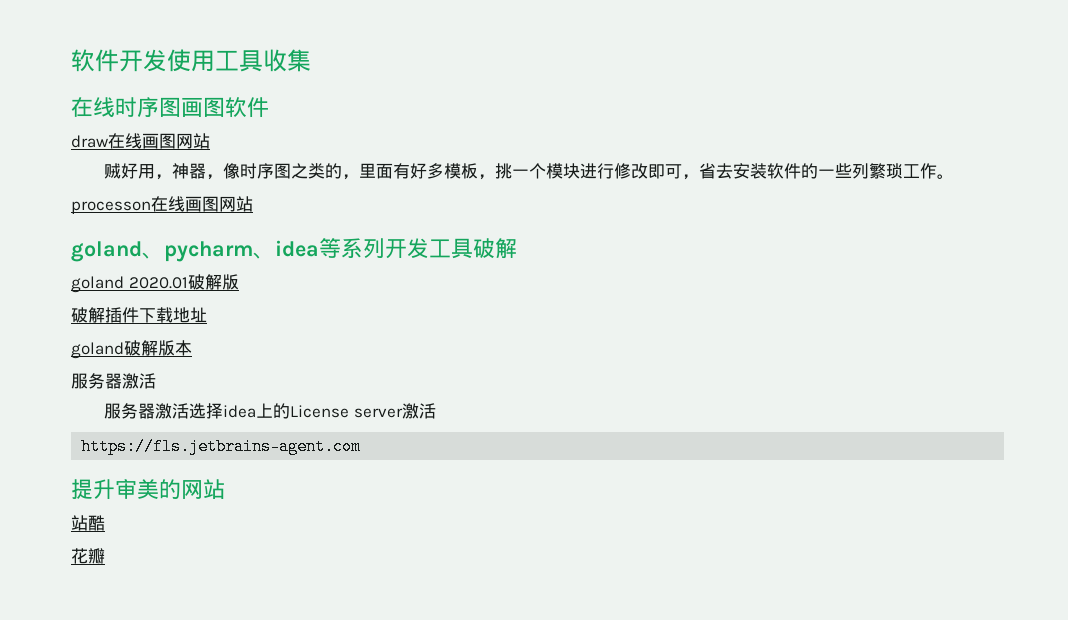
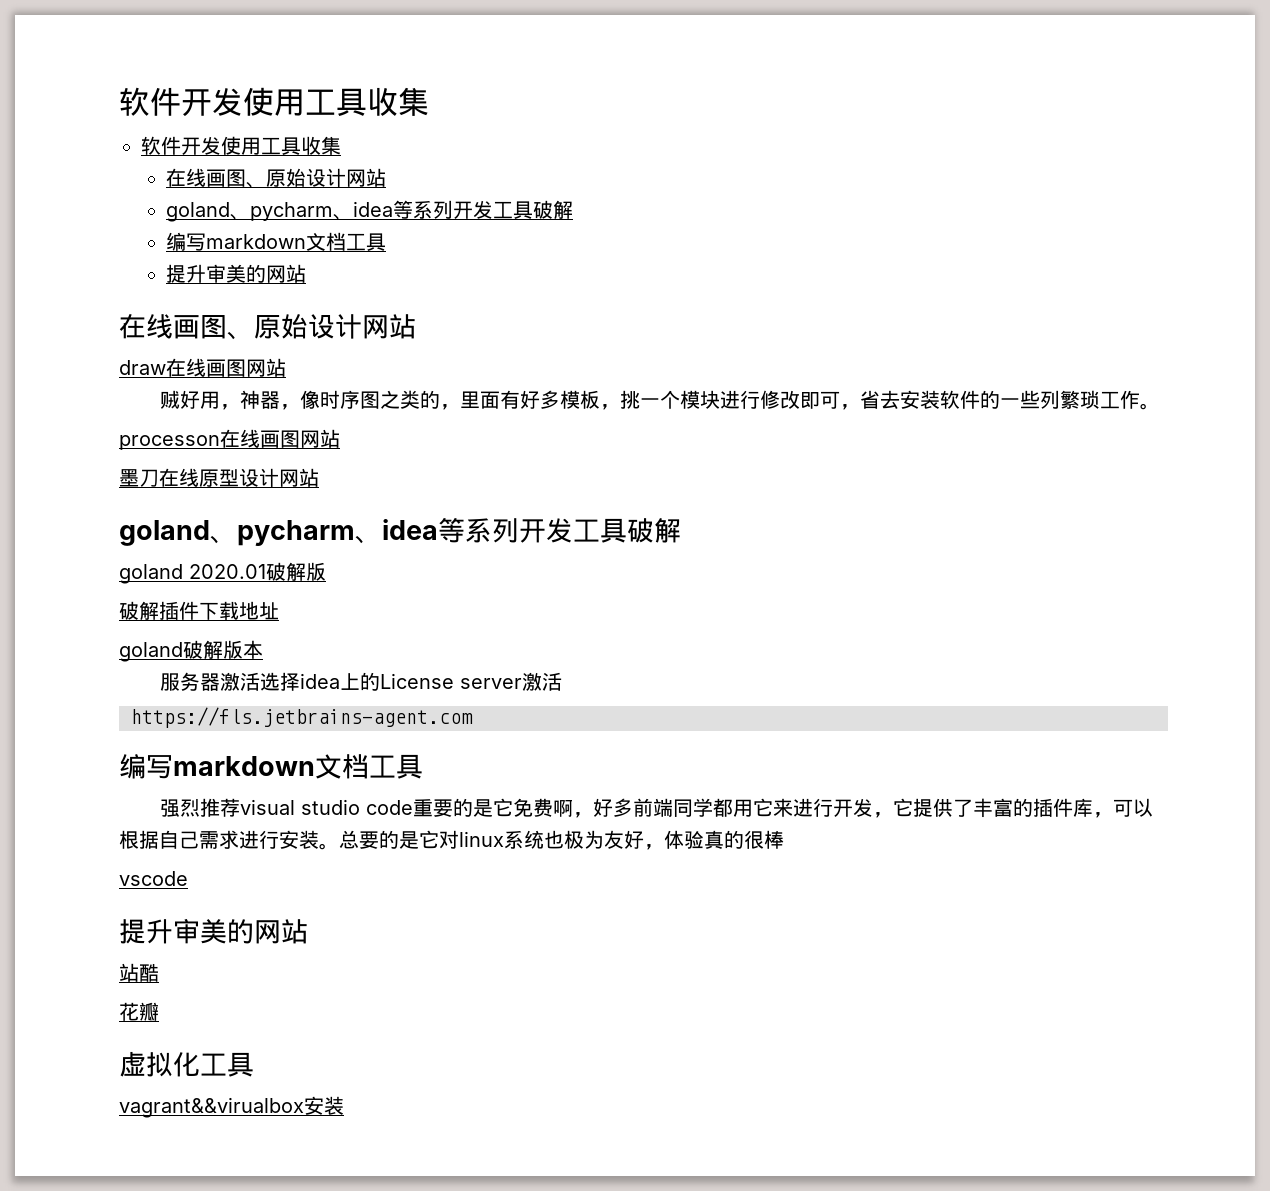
[71,49,311,72] [71,97,269,118] 软件开发使用工具收集 // 在线时序图画图软件 -> [119,87,429,117] [141,136,341,155] [165,168,386,188] [165,200,573,222] [165,232,386,251] [165,264,306,283] [119,314,416,340] 软件开发使用工具收集 // 软件开发使用工具收集 // 在线画图、原始设计网站 // goland、pycharm、idea等系列开发工具破解 // 编写markdown文档工具 // 提升审美的网站 // 在线画图、原始设计网站
(253, 204) none -> [119,468,319,487] // 墨刀在线原型设计网站
[104,403,190,419] // 服务器激活 -> (260, 681) none
(362, 446) none -> [119,754,423,779] [159,798,1153,818] [119,830,784,850] [119,871,188,886] // 编写markdown文档工具 // 强烈推荐visual studio code重要的是它免费啊，好多前端同学都用它来进行开发，它提供了丰富的插件库，可以根据自己需求进行安装。总要的是它对linux系统也极为友好，体验真的很棒 // vscode
(105, 556) none -> [119,1051,254,1077] [119,1096,344,1118] // 虚拟化工具 // vagrant&&virualbox安装

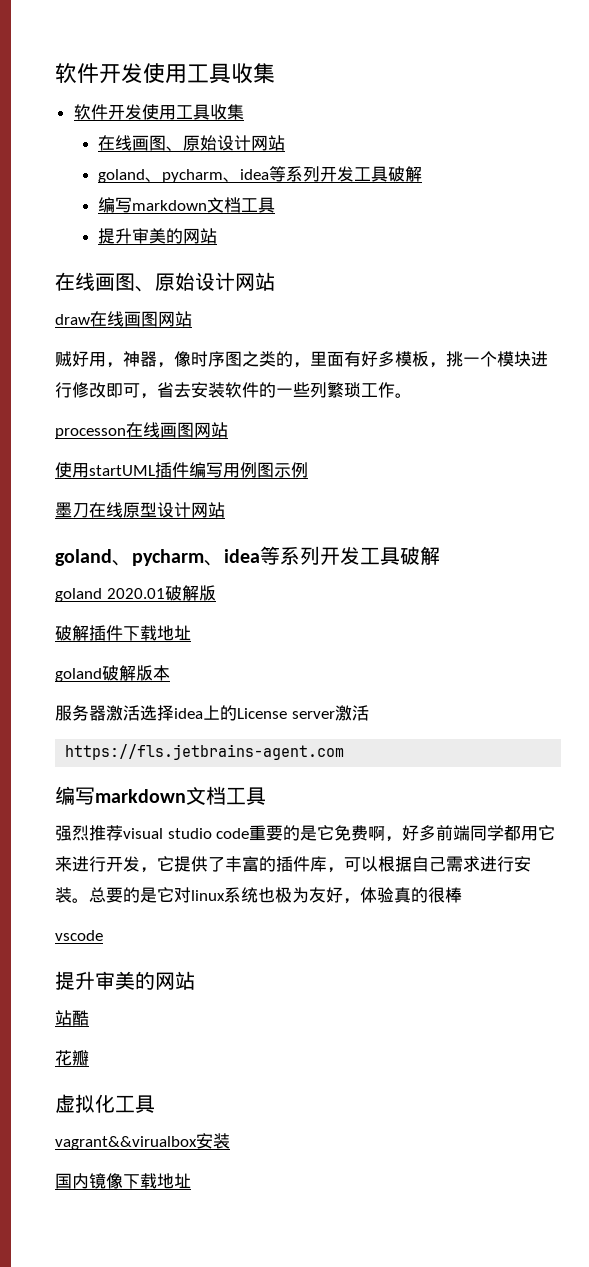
(340, 438) none -> [55,462,308,478] // 使用startUML插件编写用例图示例
(344, 1105) none -> [55,1173,191,1189] // 国内镜像下载地址

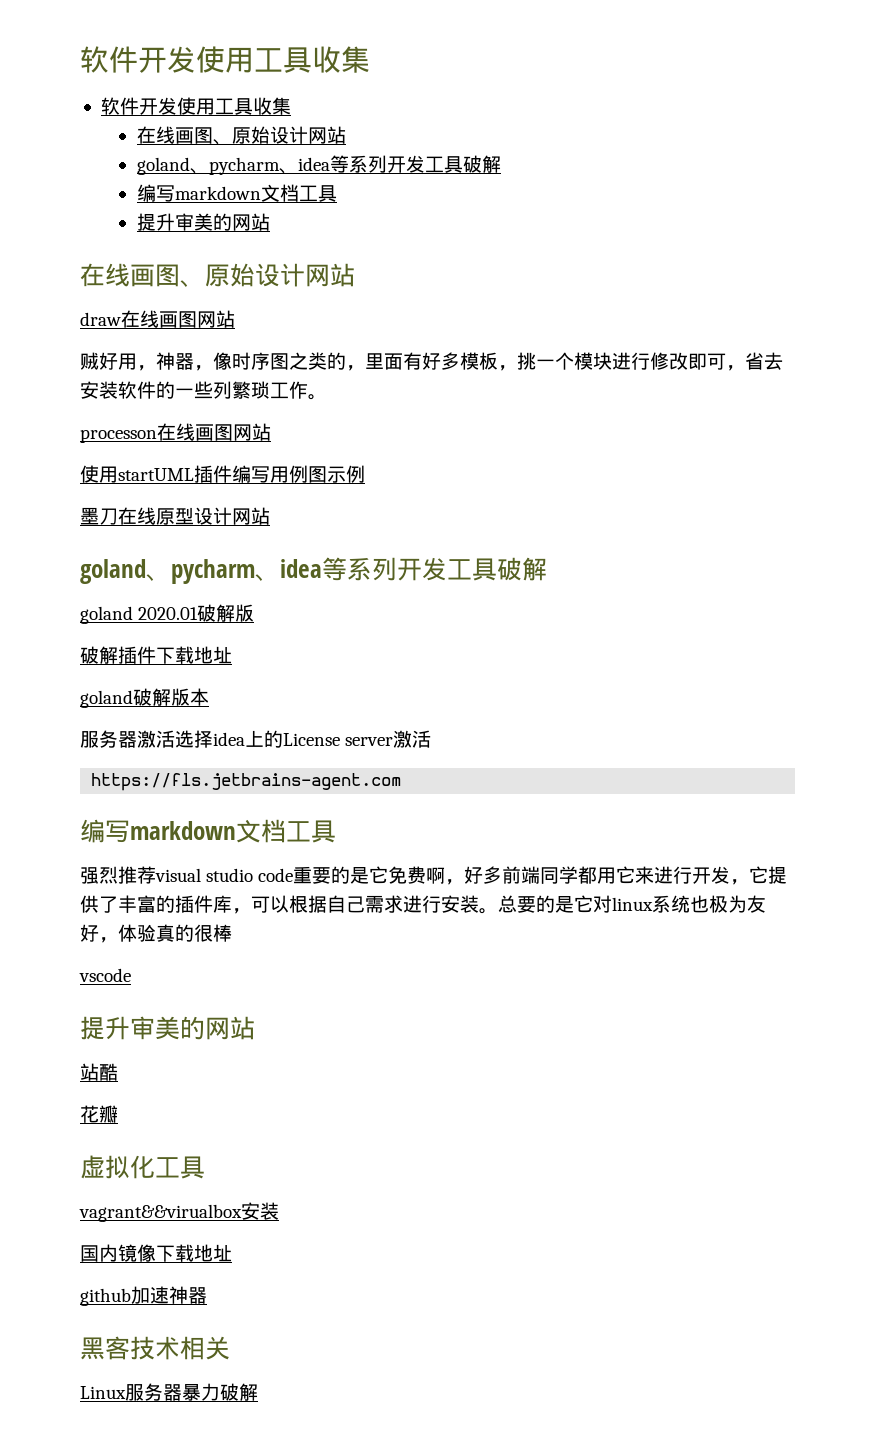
(191, 1181) none -> [80,1286,207,1306] [80,1336,230,1360] [80,1383,258,1401] // github加速神器 // 黑客技术相关 // Linux服务器暴力破解

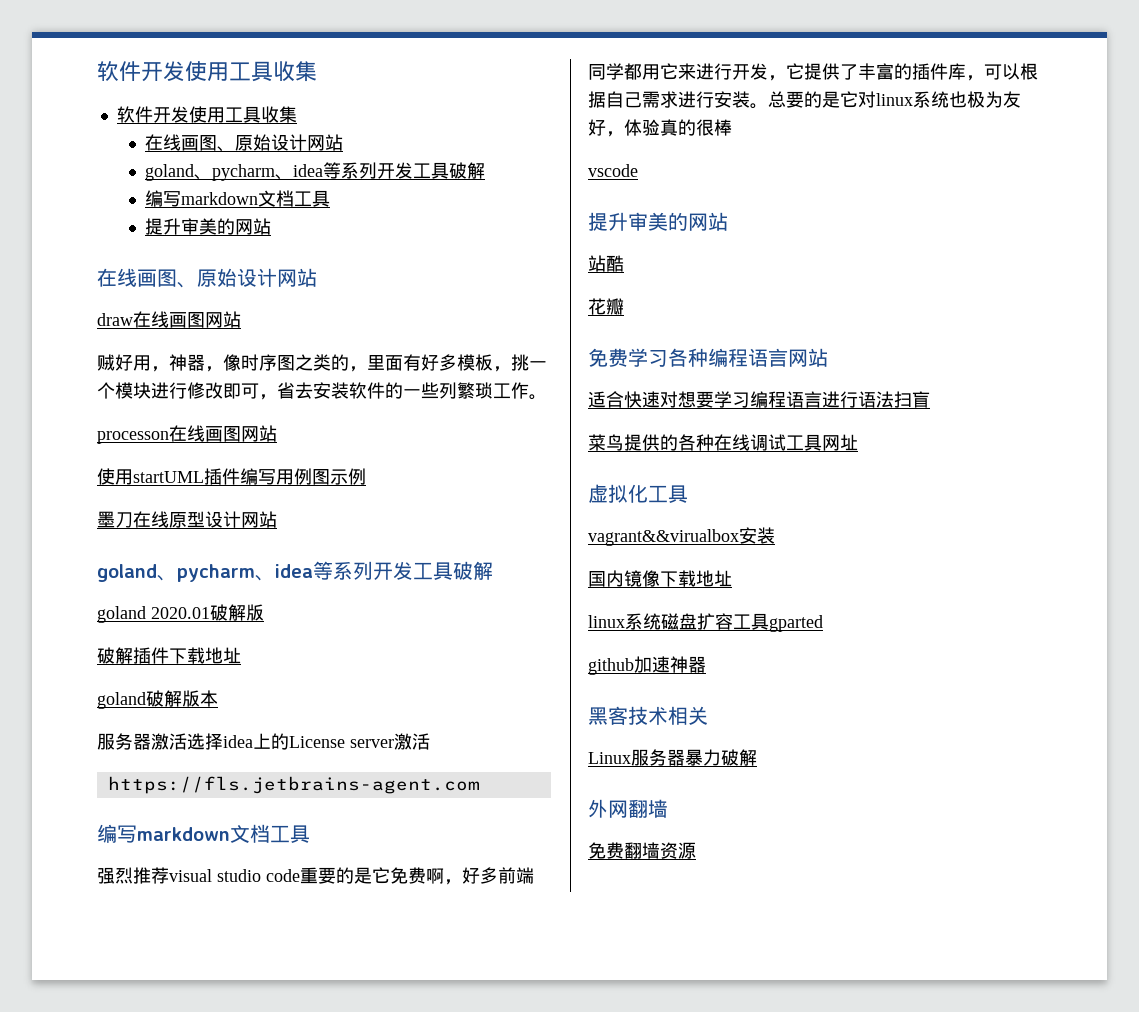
(118, 1114) none -> [588,348,828,367] [588,391,930,408] [588,434,858,451] // 免费学习各种编程语言网站 // 适合快速对想要学习编程语言进行语法扫盲 // 菜鸟提供的各种在线调试工具网址
(232, 1253) none -> [588,613,823,632] // linux系统磁盘扩容工具gparted
(258, 1392) none -> [588,799,668,818] [588,842,696,859] // 外网翻墙 // 免费翻墙资源

